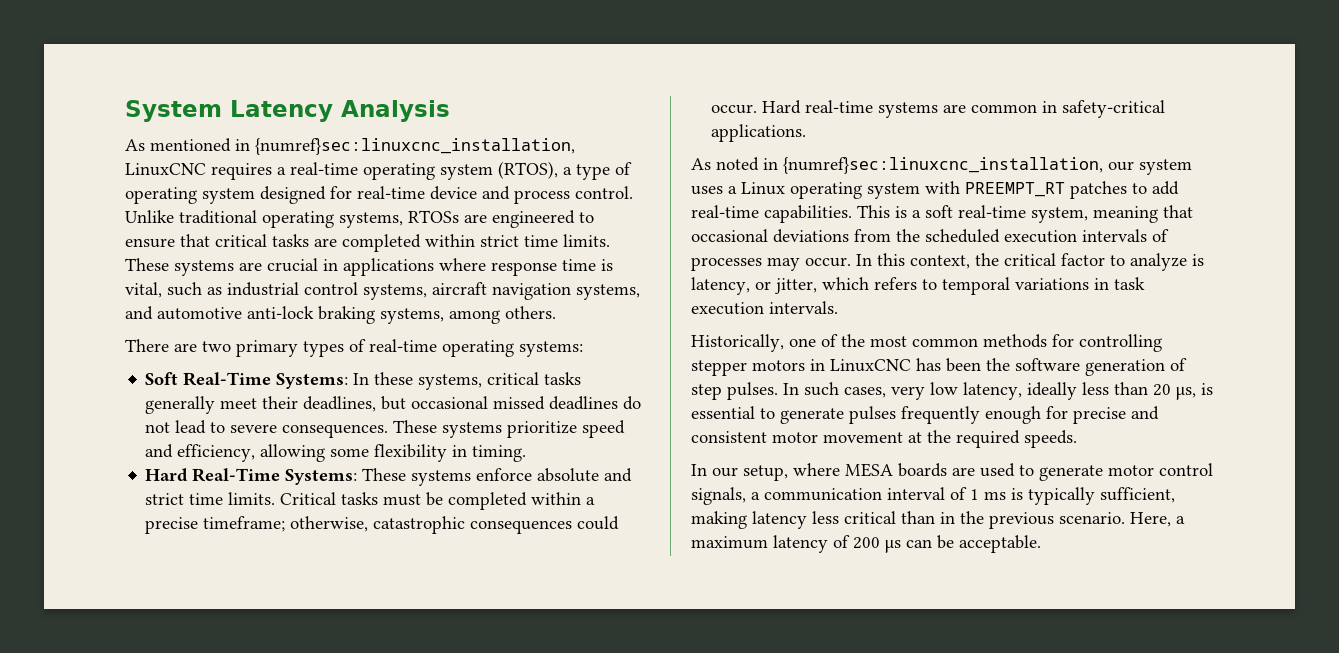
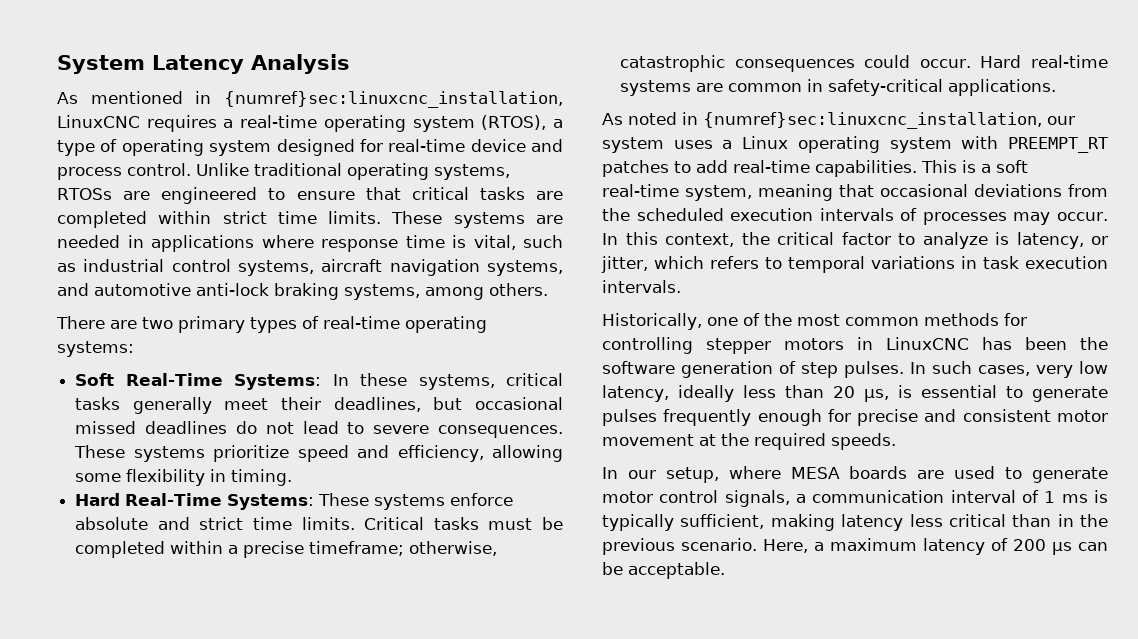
[267,258,318,272] crucial -> [57,235,120,248] needed

